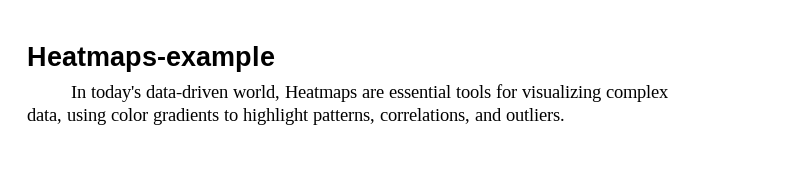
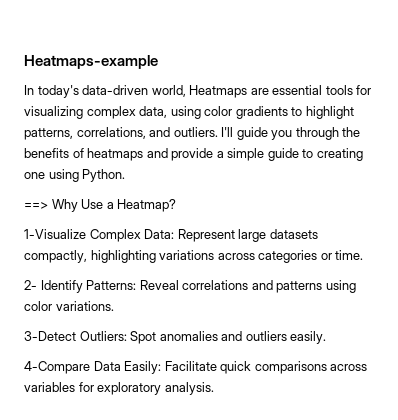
(565, 114) none -> [221,127,361,140] [24,148,363,161] [24,169,126,182] [24,199,177,212] [24,229,318,242] [24,250,364,263] [24,280,356,293] [24,301,114,311] [24,331,327,344] [24,361,368,374] [24,382,214,395] I'll guide you through the benefits of heatmaps and provide a simple guide to creating one using Python. // ==> Why Use a Heatmap? // 1-Visualize Complex Data: Represent large datasets compactly, highlighting variations across categories or time. // 2- Identify Patterns: Reveal correlations and patterns using color variations. // 3-Detect Outliers: Spot anomalies and outliers easily. // 4-Compare Data Easily: Facilitate quick comparisons across variables for exploratory analysis.

